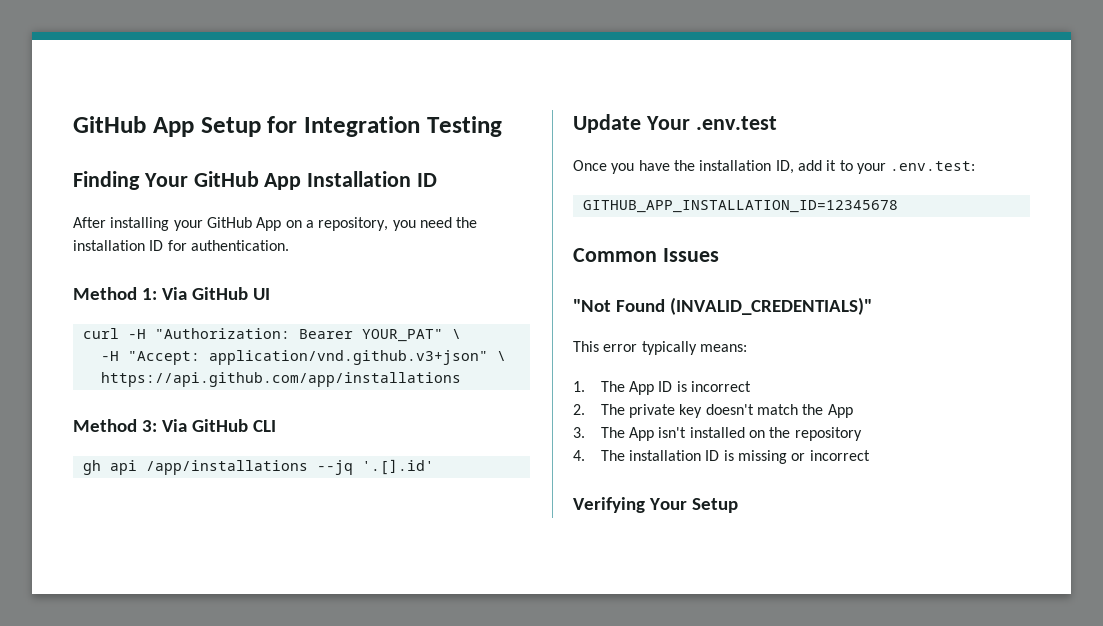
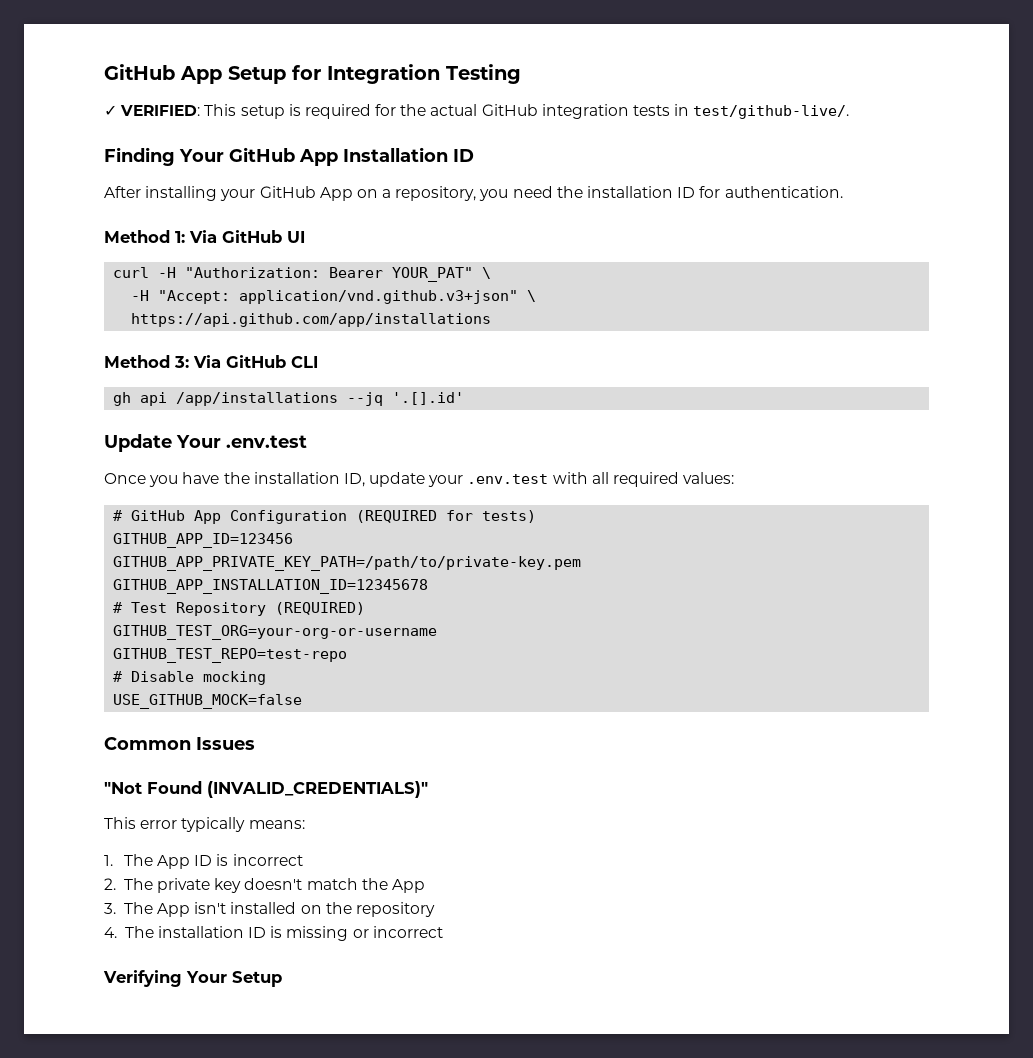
(502, 126) none -> [104,104,850,119] // ✓ VERIFIED: This setup is required for the actual GitHub integration tests in test/github-live/.
[797,160,976,174] [582,200,898,213] add it to your .env.test: // GITHUB_APP_INSTALLATION_ID=12345678 -> [369,472,735,487] [113,510,537,524] [113,533,294,548] [113,556,582,571] [113,579,429,594] [113,602,366,616] [113,625,438,640] [113,648,348,663] [113,671,267,685] [113,694,303,709] update your .env.test with all required values: // # GitHub App Configuration (REQUIRED for tests) // GITHUB_APP_ID=123456 // GITHUB_APP_PRIVATE_KEY_PATH=/path/to/private-key.pem // GITHUB_APP_INSTALLATION_ID=12345678 // # Test Repository (REQUIRED) // GITHUB_TEST_ORG=your-org-or-username // GITHUB_TEST_REPO=test-repo // # Disable mocking // USE_GITHUB_MOCK=false

